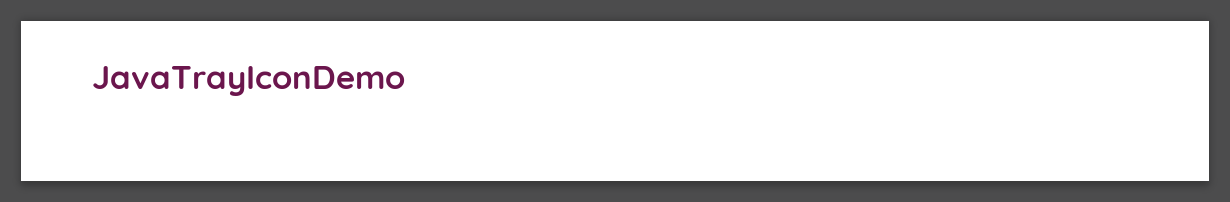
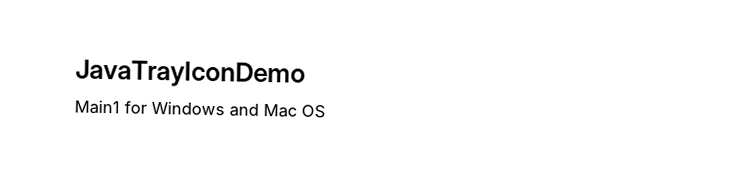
(405, 81) none -> [74,99,326,119] // Main1 for Windows and Mac OS

